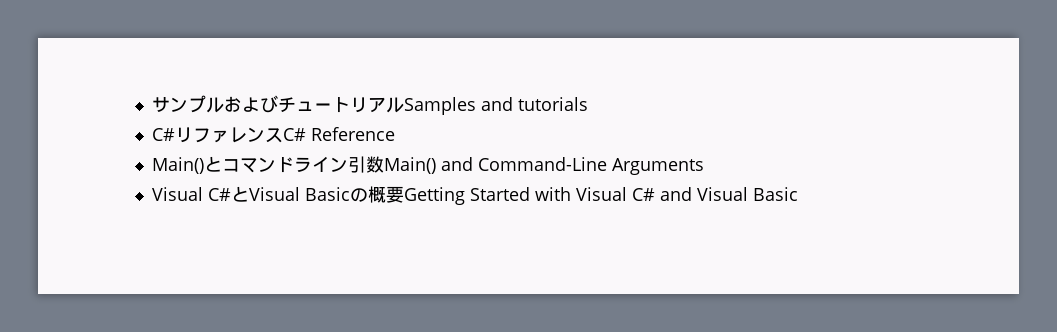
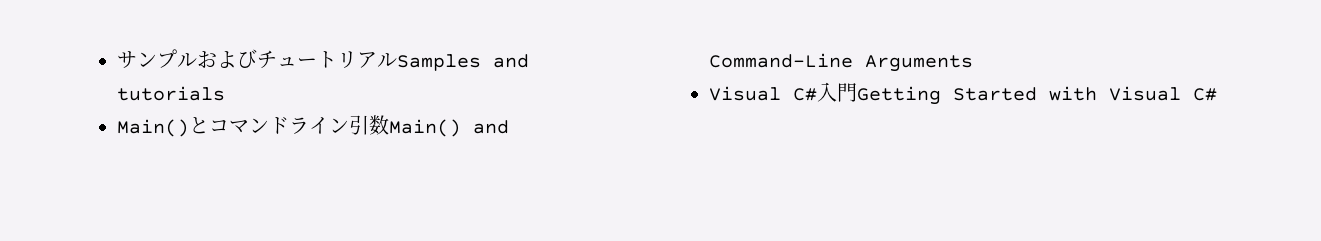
[151,127,395,143] // C#リファレンスC# Reference -> (225, 93) none
[230,186,404,203] とVisual Basicの概要 -> [817,82,857,102] 入門
[659,187,798,201] and Visual Basic -> (1217, 94) none

